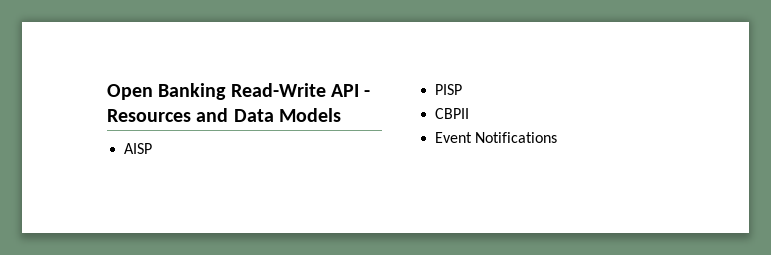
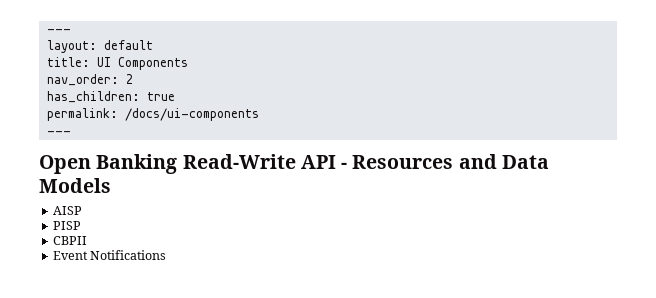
(107, 92) none -> [46,29,71,33] [46,40,153,53] [46,57,188,70] [46,74,133,86] [46,91,175,103] [46,108,259,121] [46,131,71,135] --- // layout: default // title: UI Components // nav_order: 2 // has_children: true // permalink: /docs/ui-components // --- //

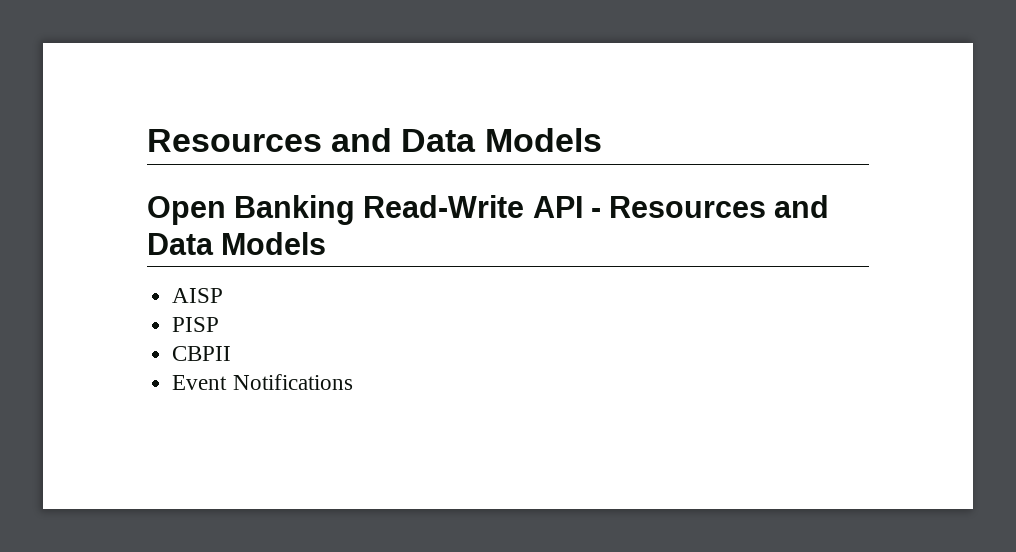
[46,29,71,33] [46,40,153,53] [46,57,188,70] [46,74,133,86] [46,91,175,103] [46,108,259,121] [46,131,71,135] --- // layout: default // title: UI Components // nav_order: 2 // has_children: true // permalink: /docs/ui-components // --- -> [147,128,602,152] Resources and Data Models

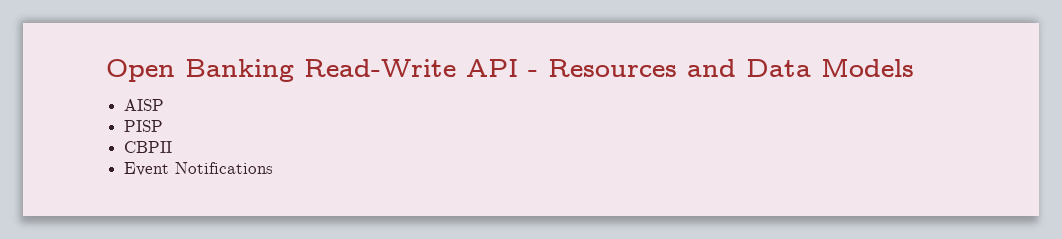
[147,128,602,152] Resources and Data Models // -> (106, 70) none

